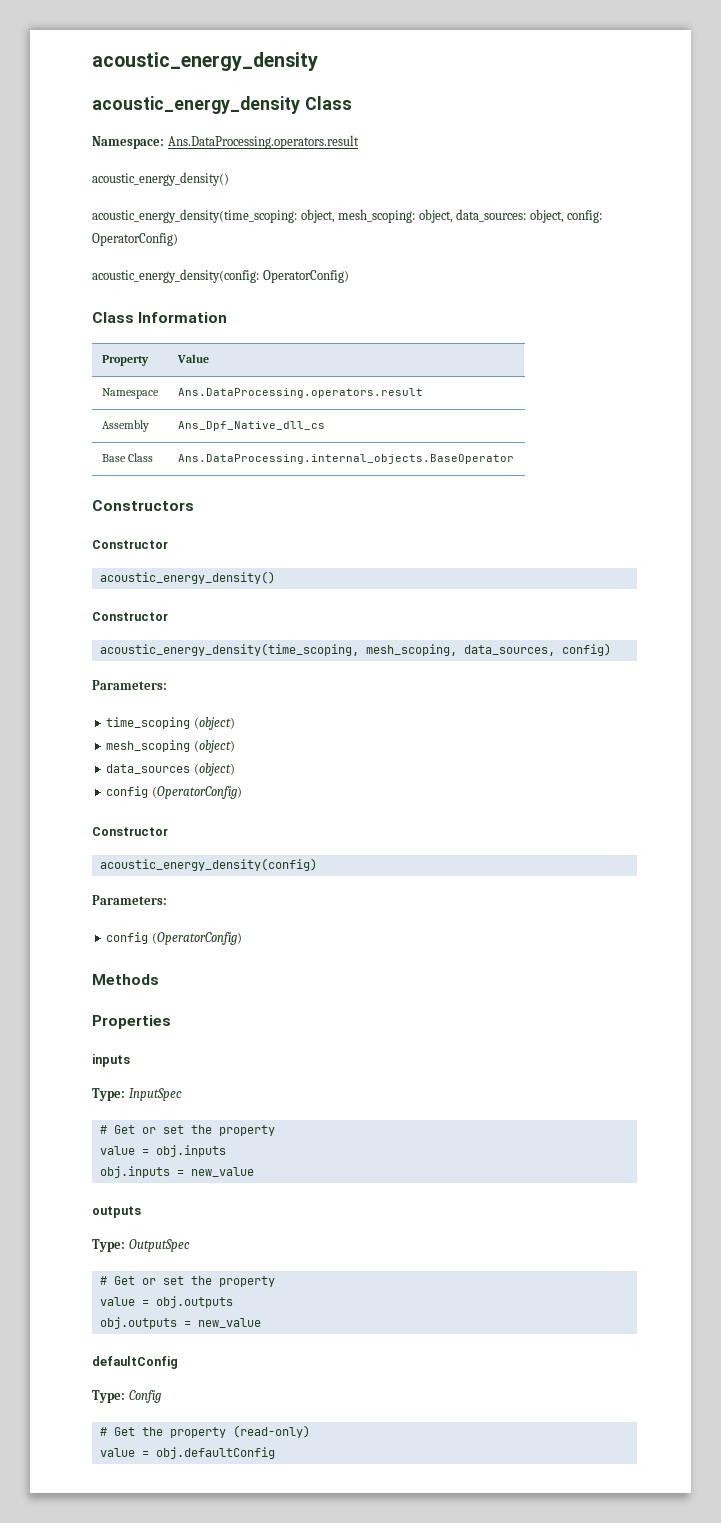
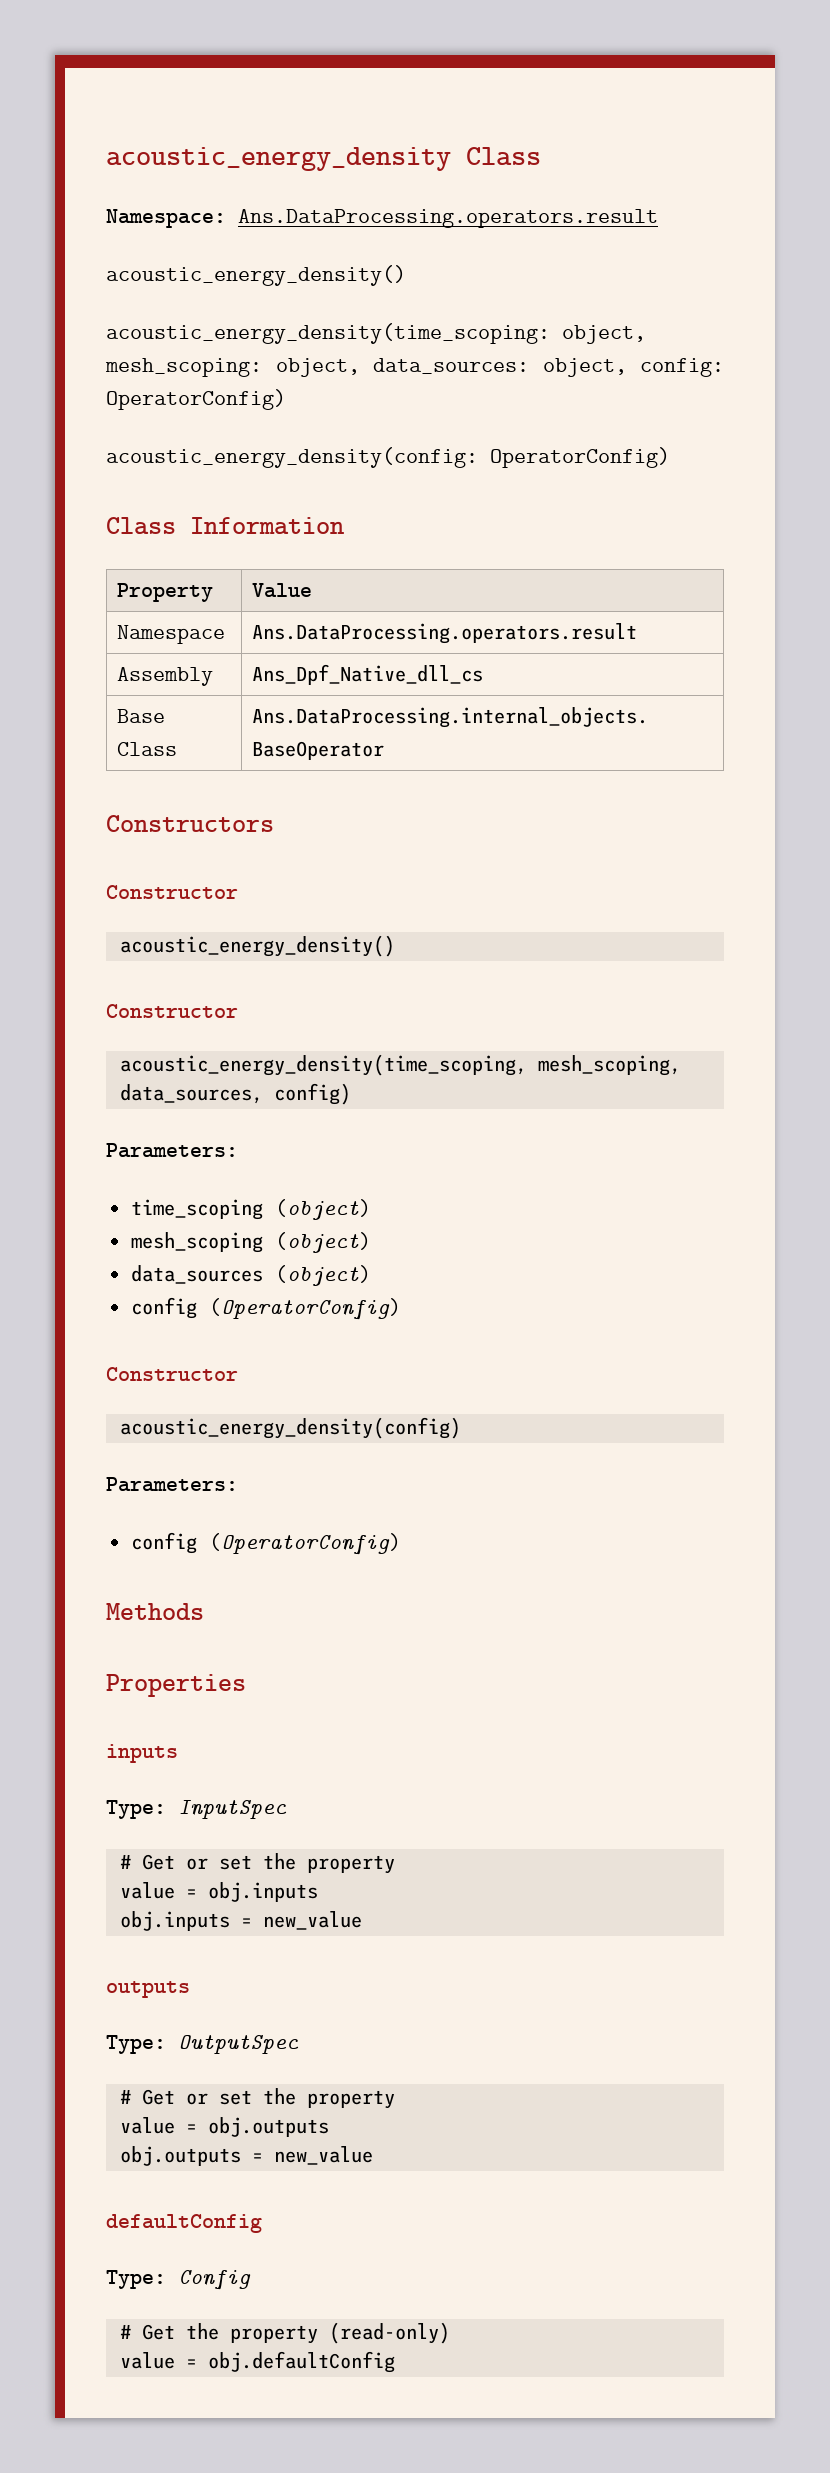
[92,52,318,71] [92,96,300,114] acoustic_energy_density // acoustic_energy_density -> [106,147,451,171] acoustic_energy_density

